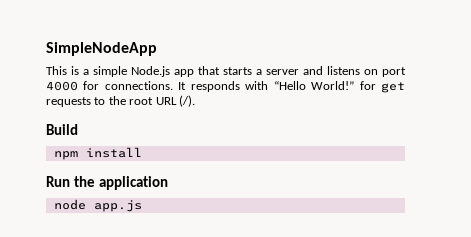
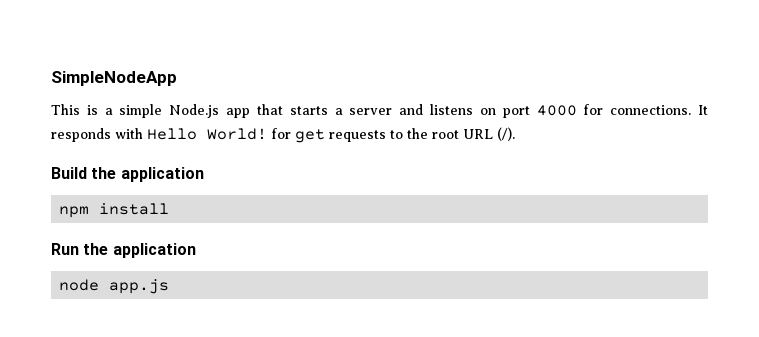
[273,81,355,90] “Hello World!” -> [147,128,267,140] Hello World!
(78, 129) none -> [91,167,204,182] the application

